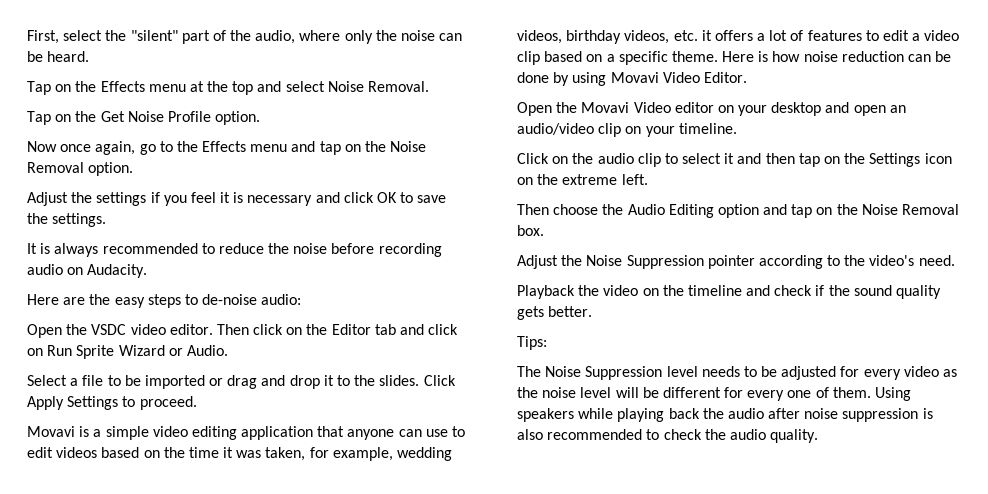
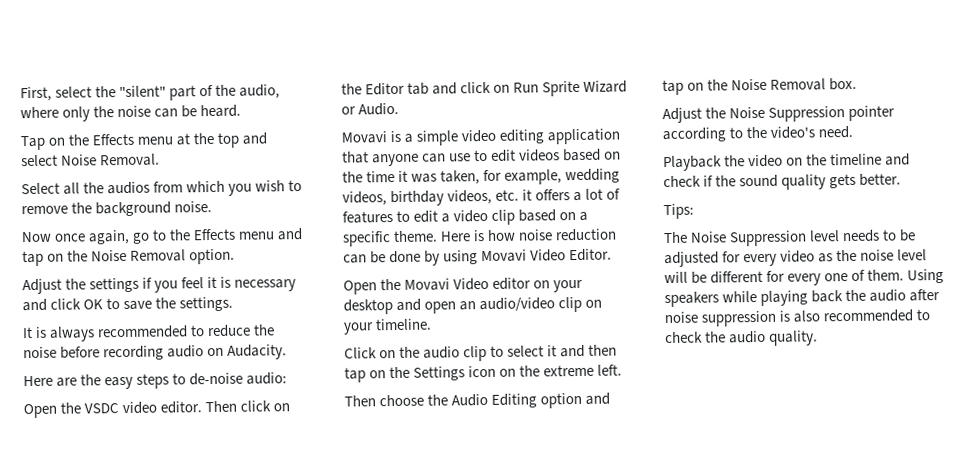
[27,111,261,125] Tap on the Get Noise Profile option. -> [21,180,303,196] [21,201,213,217] Select all the audios from which you wish to remove the background noise.
[27,375,456,389] [27,396,197,410] // Select a file to be imported or drag and drop it to the slides. Click Apply Settings to proceed. -> (400, 109) none

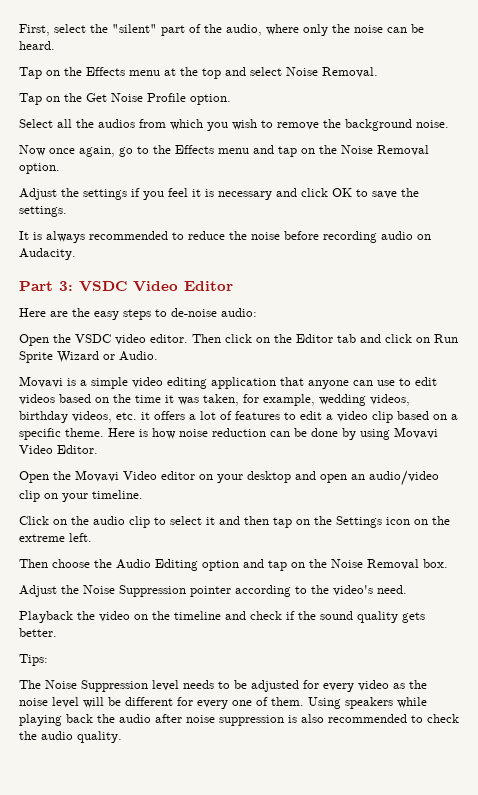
(161, 160) none -> [19,93,231,105] // Tap on the Get Noise Profile option.
(288, 352) none -> [19,281,233,292] // Part 3: VSDC Video Editor

